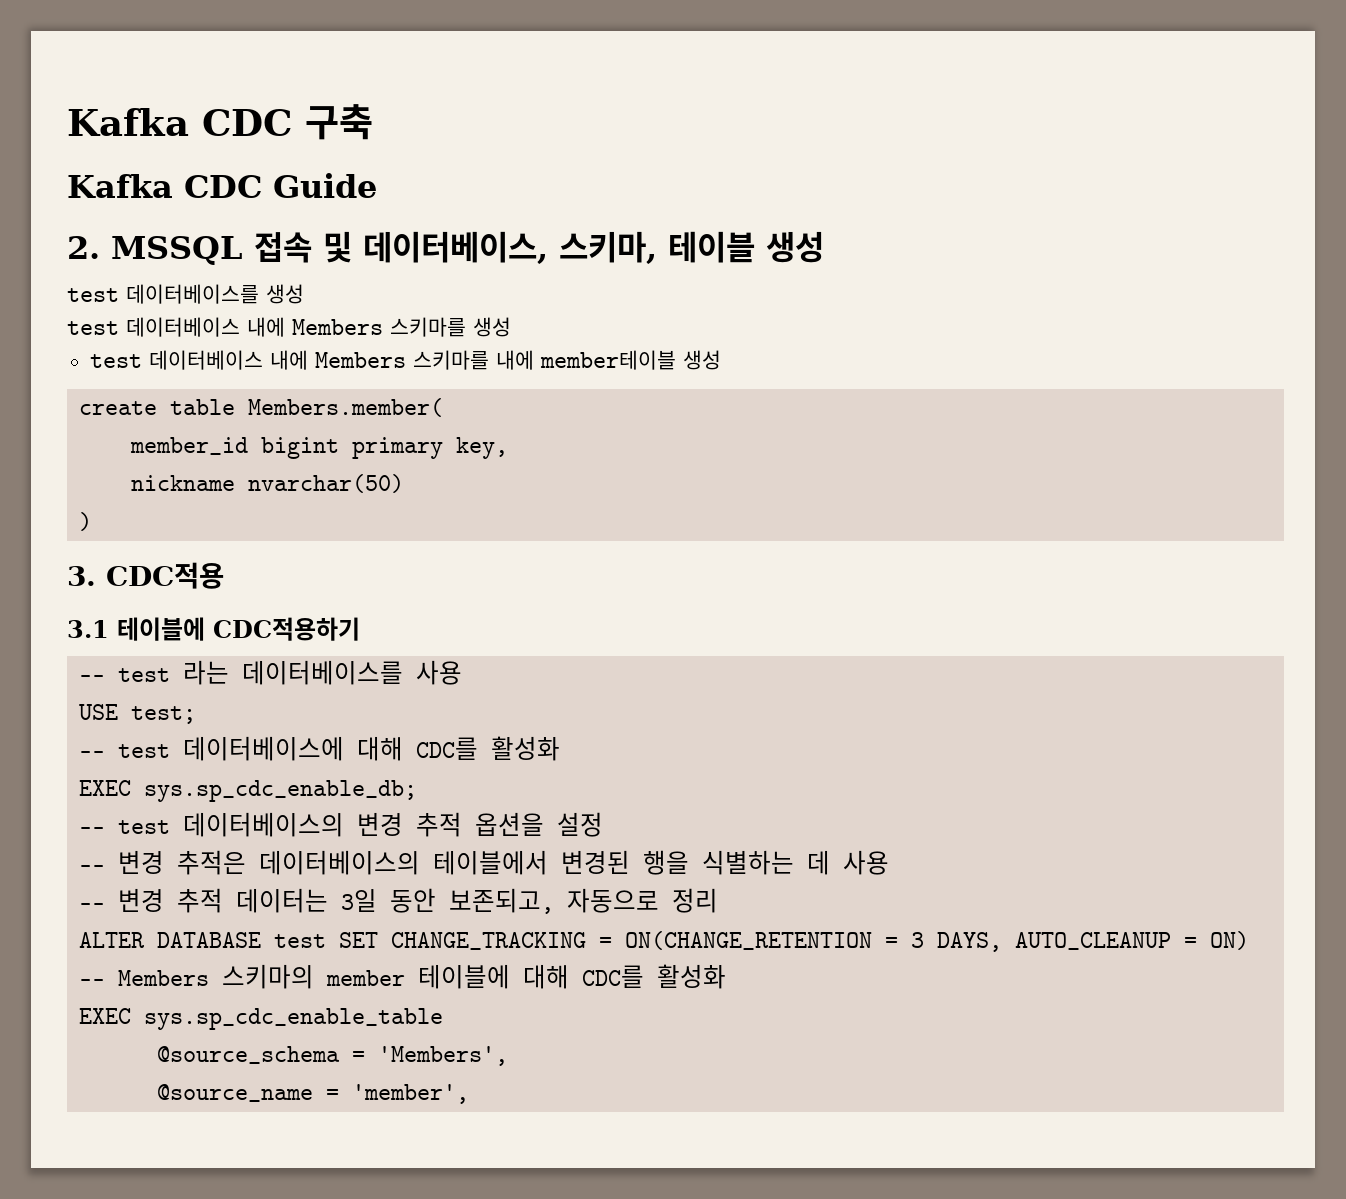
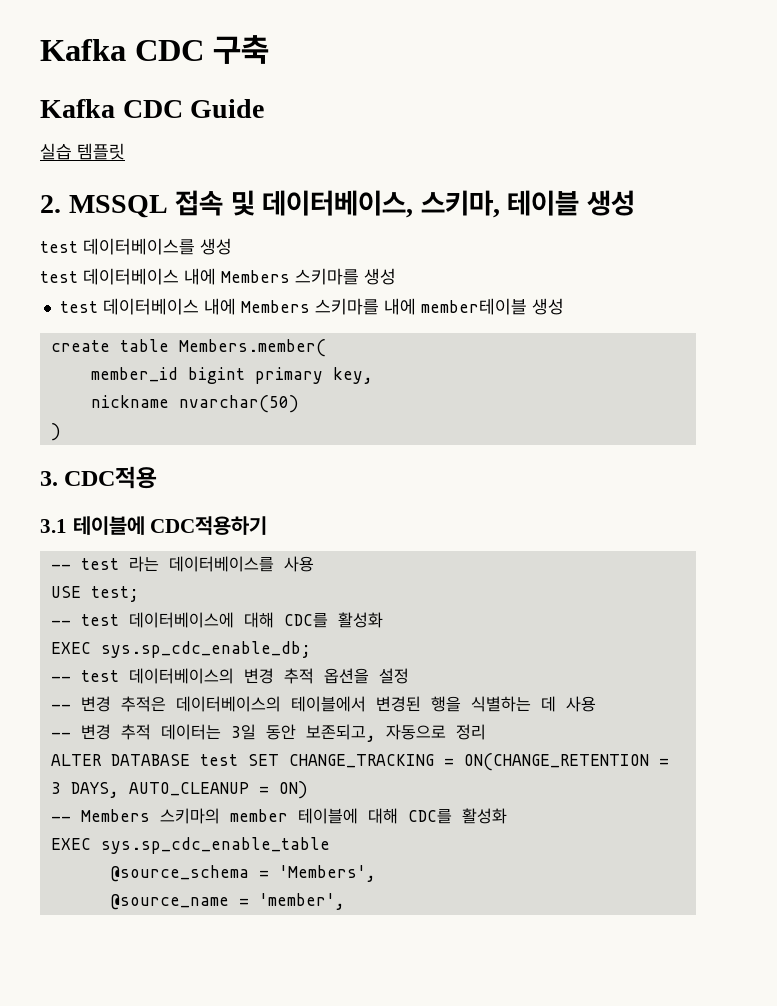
(377, 185) none -> [40,143,125,160] // 실습 템플릿

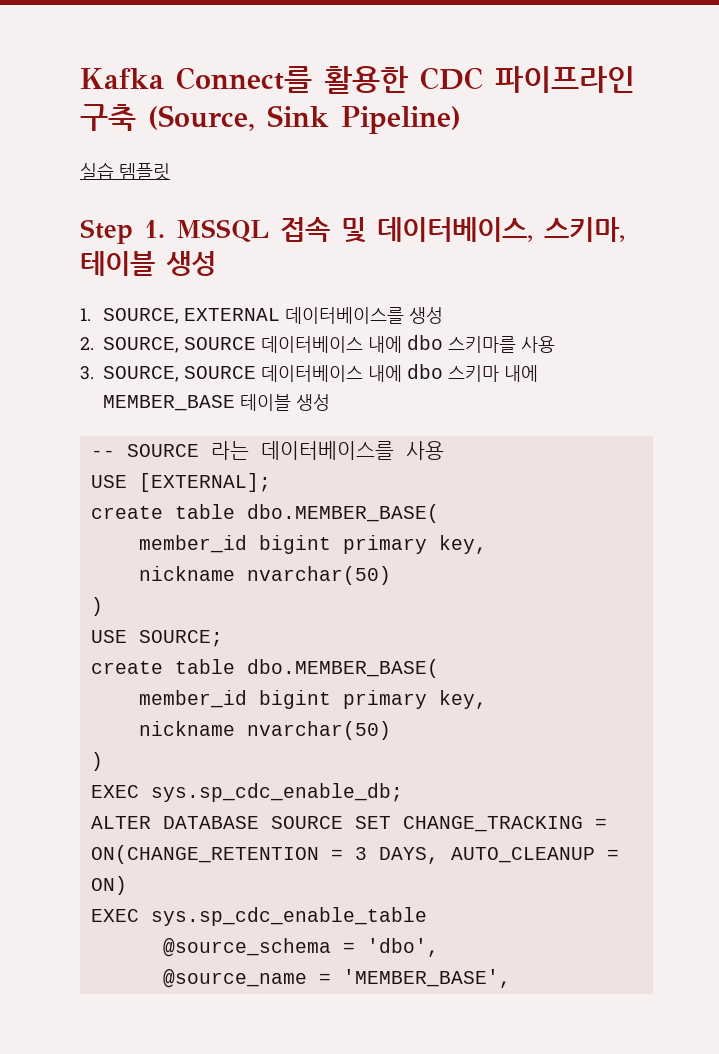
[40,35,269,64] [40,99,265,118] Kafka CDC 구축 // Kafka CDC Guide -> [80,66,635,94] [80,104,461,134] Kafka Connect를 활용한 CDC 파이프라인 구축 (Source, Sink Pipeline)
[40,195,61,213] 2. -> [80,219,165,244] Step 1.
[40,241,78,253] test -> [80,308,281,324] 1. SOURCE, EXTERNAL
[40,268,396,285] [59,298,564,315] [50,339,326,357] [90,367,373,384] [90,395,299,413] [50,423,61,441] [40,466,158,489] [40,516,268,535] [50,556,314,572] [50,586,139,602] [50,612,383,628] [50,641,311,658] [50,668,409,684] [50,696,596,712] [50,724,486,742] test 데이터베이스 내에 Members 스키마를 생성 // test 데이터베이스 내에 Members 스키마를 내에 member테이블 생성 // create table Members.member( // member_id bigint primary key, // nickname nvarchar(50) // ) // 3. CDC적용 // 3.1 테이블에 CDC적용하기 // -- test 라는 데이터베이스를 사용 // USE test; // -- test 데이터베이스에 대해 CDC를 활성화 // EXEC sys.sp_cdc_enable_db; // -- test 데이터베이스의 변경 추적 옵션을 설정 // -- 변경 추적은 데이터베이스의 테이블에서 변경된 행을 식별하는 데 사용 // -- 변경 추적 데이터는 3일 동안 보존되고, 자동으로 정리 -> [80,335,555,353] [80,364,538,382] [103,394,331,411] [90,441,444,460] [90,473,271,492] [90,504,439,523] [138,535,487,554] [138,566,391,585] [90,597,103,616] [90,630,223,647] [90,659,439,678] [138,690,487,709] [138,721,391,740] [90,752,103,771] [90,783,403,802] 2. SOURCE, SOURCE 데이터베이스 내에 dbo 스키마를 사용 // 3. SOURCE, SOURCE 데이터베이스 내에 dbo 스키마 내에 MEMBER_BASE 테이블 생성 // -- SOURCE 라는 데이터베이스를 사용 // USE [EXTERNAL]; // create table dbo.MEMBER_BASE( // member_id bigint primary key, // nickname nvarchar(50) // ) // USE SOURCE; // create table dbo.MEMBER_BASE( // member_id bigint primary key, // nickname nvarchar(50) // ) // EXEC sys.sp_cdc_enable_db;
[199,754,238,766] test -> [270,816,343,829] SOURCE
[50,808,507,824] // -- Members 스키마의 member 테이블에 대해 CDC를 활성화 -> (127, 885) none
[278,865,376,882] 'Members', -> [366,938,439,957] 'dbo',
[258,893,345,910] 'member', -> [342,969,511,988] 'MEMBER_BASE',

